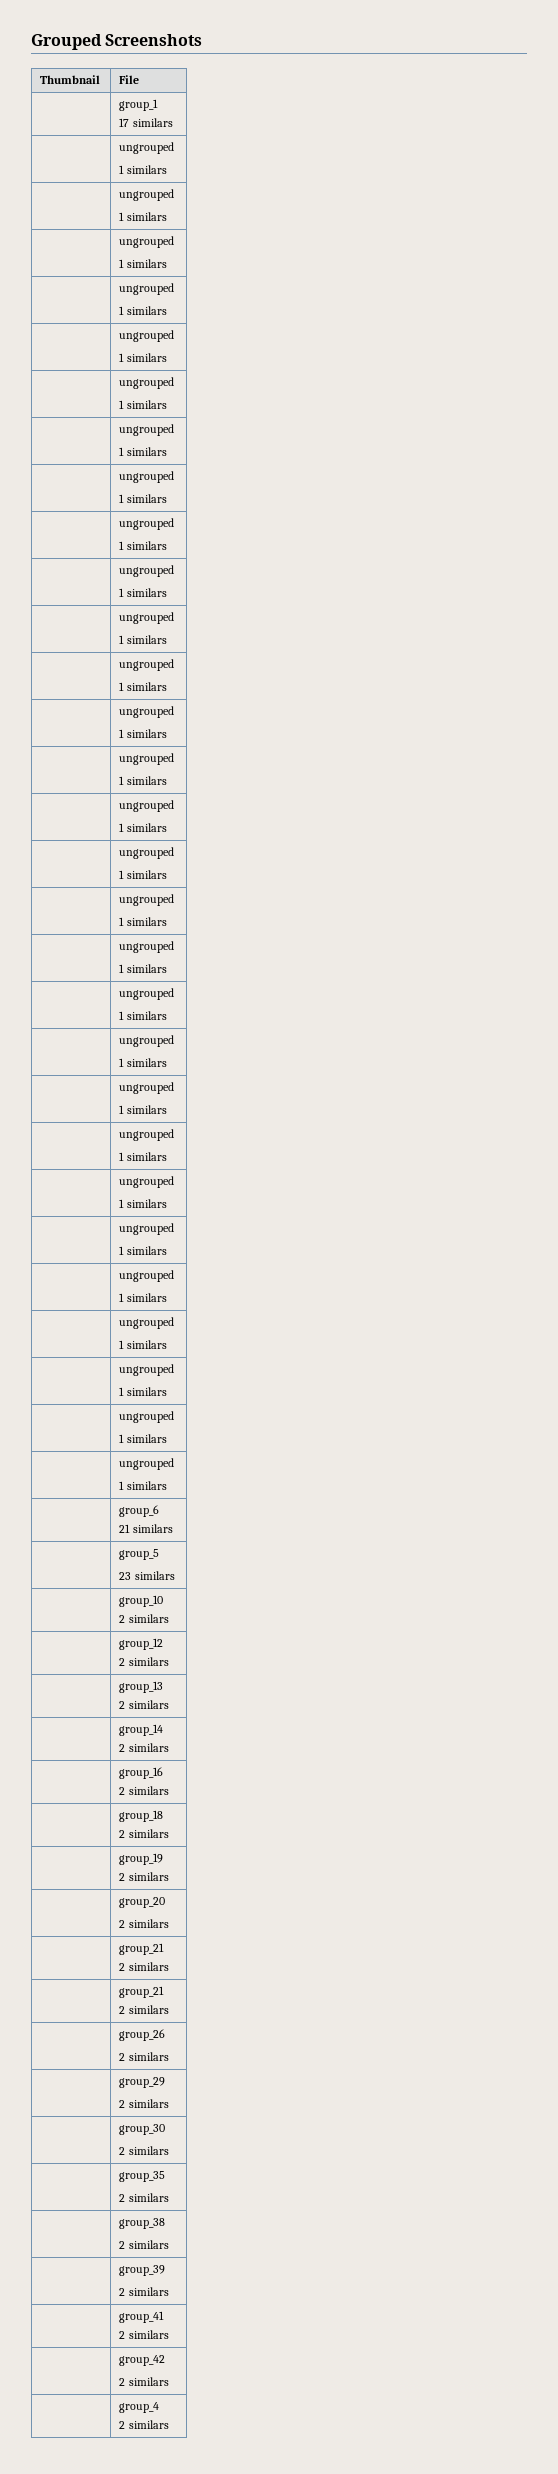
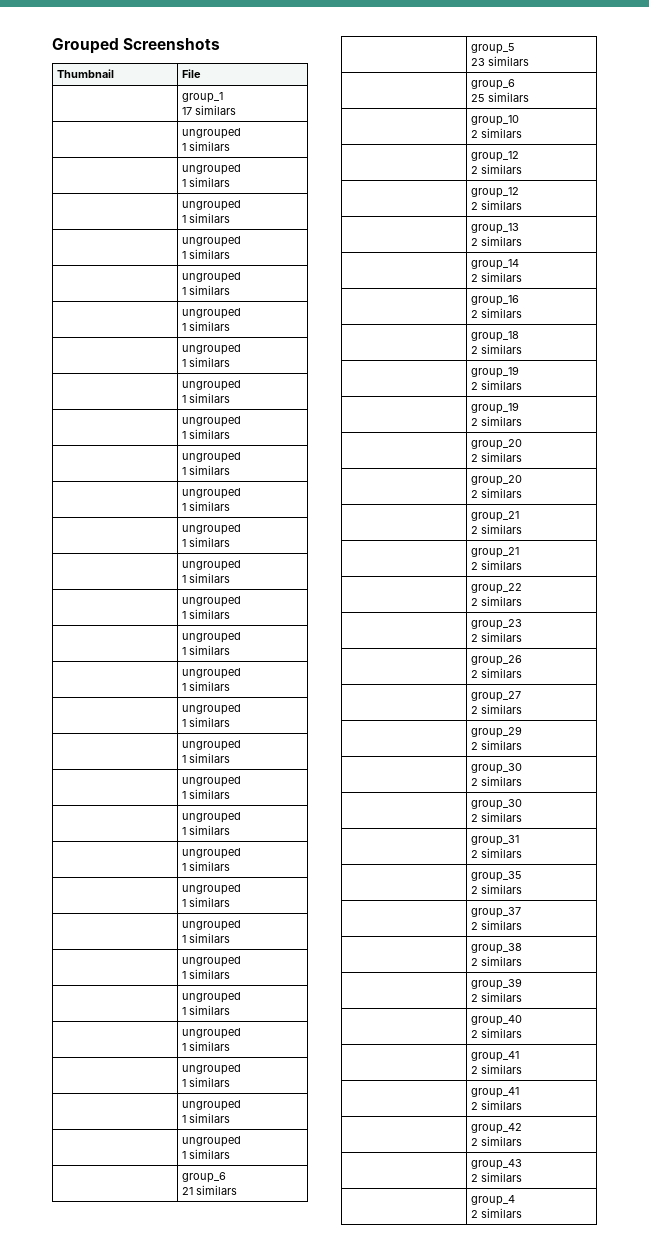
(175, 1575) none -> [471,79,516,90] [471,92,530,102] // | group_6 // 25 similars
(169, 1661) none -> [471,187,520,198] [471,200,523,210] // | group_12 // 2 similars
(169, 1876) none -> [471,402,520,414] [471,416,523,426] [471,439,523,450] [471,452,523,462] // | group_19 // 2 similars // | group_20 // 2 similars
(169, 2009) none -> [471,583,523,594] [471,596,523,606] [471,619,523,630] [471,632,523,642] // | group_22 // 2 similars // | group_23 // 2 similars
(169, 2056) none -> [471,691,522,702] [471,704,523,714] // | group_27 // 2 similars
(169, 2150) none -> [471,799,523,810] [471,812,523,822] [471,835,520,846] [471,848,523,858] // | group_30 // 2 similars // | group_31 // 2 similars
(169, 2197) none -> [471,907,522,918] [471,920,523,930] // | group_37 // 2 similars
(169, 2291) none -> [471,1015,523,1026] [471,1028,523,1038] [471,1051,520,1062] [471,1064,523,1074] // | group_40 // 2 similars // | group_41 // 2 similars
(169, 2381) none -> [471,1159,523,1170] [471,1172,523,1182] // | group_43 // 2 similars

